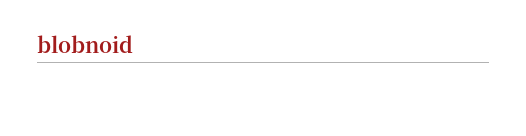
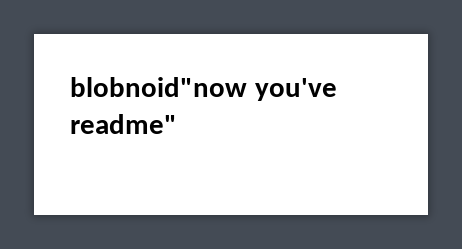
[37,35,133,53] blobnoid -> [70,77,337,101] [70,114,177,134] blobnoid"now you've readme"

